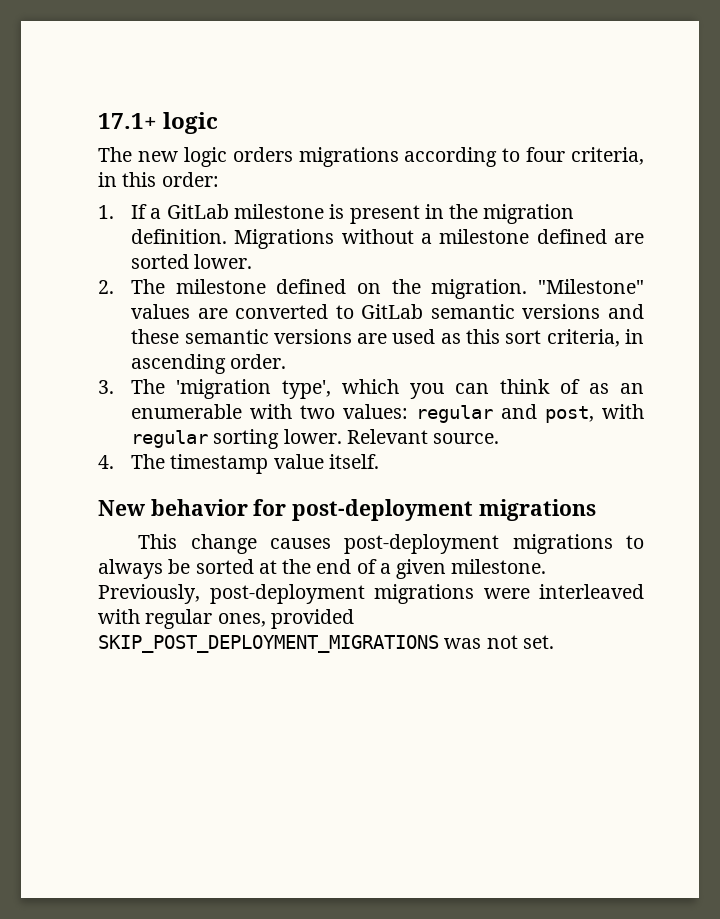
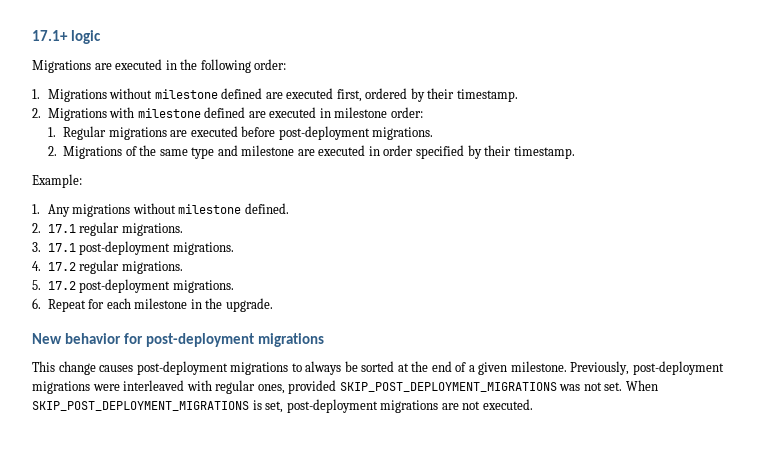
[98,147,644,167] [98,172,219,187] [98,204,575,224] [131,229,228,244] The new logic orders migrations according to four criteria, in this order: // 1. If a GitLab milestone is present in the migration definition. -> [32,59,287,73] [32,89,40,99] Migrations are executed in the following order: // 1.
[421,229,644,244] [131,254,253,269] [98,279,644,299] [131,304,644,319] [131,329,644,347] [131,354,287,374] [98,379,644,399] [131,404,644,423] [131,429,500,449] [98,454,379,474] a milestone defined are sorted lower. // 2. The milestone defined on the migration. "Milestone" values are converted to GitLab semantic versions and these semantic versions are used as this sort criteria, in ascending order. // 3. The 'migration type', which you can think of as an enumerable with two values: regular and post, with regular sorting lower. Relevant source. // 4. The timestamp value itself. -> [154,88,518,102] [32,107,423,121] [47,126,434,140] [47,145,575,159] [32,174,82,188] [32,203,289,217] [32,222,183,236] [32,241,234,255] [32,260,183,274] [32,279,234,293] [32,298,273,312] milestone defined are executed first, ordered by their timestamp. // 2. Migrations with milestone defined are executed in milestone order: // 1. Regular migrations are executed before post-deployment migrations. // 2. Migrations of the same type and milestone are executed in order specified by their timestamp. // Example: // 1. Any migrations without milestone defined. // 2. 17.1 regular migrations. // 3. 17.1 post-deployment migrations. // 4. 17.2 regular migrations. // 5. 17.2 post-deployment migrations. // 6. Repeat for each milestone in the upgrade.
(554, 642) none -> [625,380,658,391] [32,399,533,413] When SKIP_POST_DEPLOYMENT_MIGRATIONS is set, post-deployment migrations are not executed.

